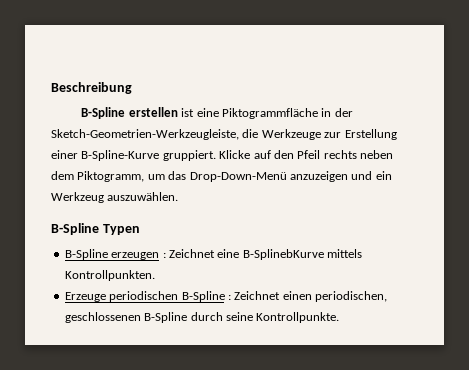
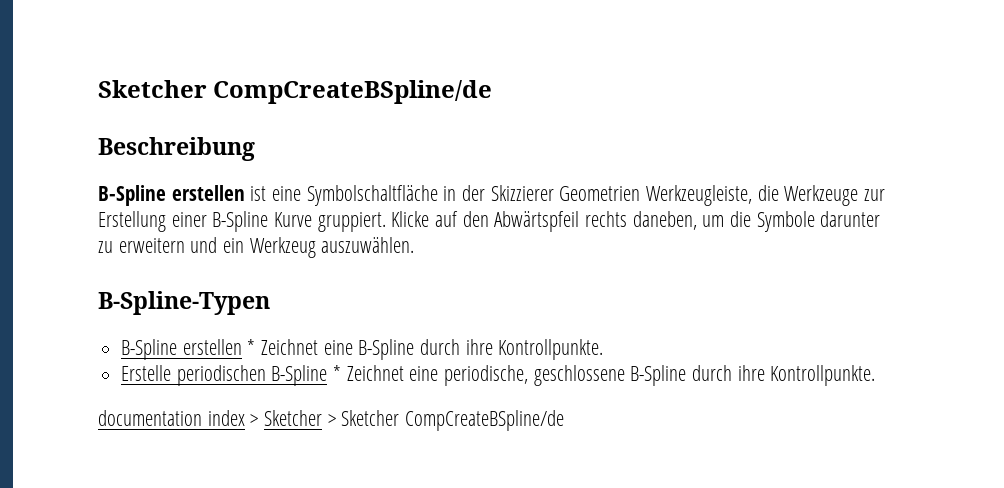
(51, 88) none -> [98,80,493,104] Sketcher CompCreateBSpline/de //
[221,108,318,119] Piktogrammfläche -> [306,185,438,206] Symbolschaltfläche
[51,129,239,140] Sketch-Geometrien-Werkzeugleiste, -> [490,185,753,206] Skizzierer Geometrien Werkzeugleiste,
[81,150,160,161] B-Spline-Kurve -> [212,211,313,232] B-Spline Kurve
[297,150,393,159] [51,171,348,182] Pfeil rechts neben dem Piktogramm, um das Drop-Down-Menü anzuzeigen -> [494,211,881,232] [98,238,185,253] Abwärtspfeil rechts daneben, um die Symbole darunter zu erweitern
[51,223,140,235] [64,249,362,260] [64,270,155,281] [64,291,387,302] [64,312,340,323] B-Spline Typen // B-Spline erzeugen : Zeichnet eine B-SplinebKurve mittels Kontrollpunkten. // Erzeuge periodischen B-Spline : Zeichnet einen periodischen, geschlossenen B-Spline durch seine Kontrollpunkte. -> [98,291,270,315] [121,339,604,360] [121,365,876,386] [98,410,565,431] B-Spline-Typen // B-Spline erstellen * Zeichnet eine B-Spline durch ihre Kontrollpunkte. // Erstelle periodischen B-Spline * Zeichnet eine periodische, geschlossene B-Spline durch ihre Kontrollpunkte. // documentation index > Sketcher > Sketcher CompCreateBSpline/de

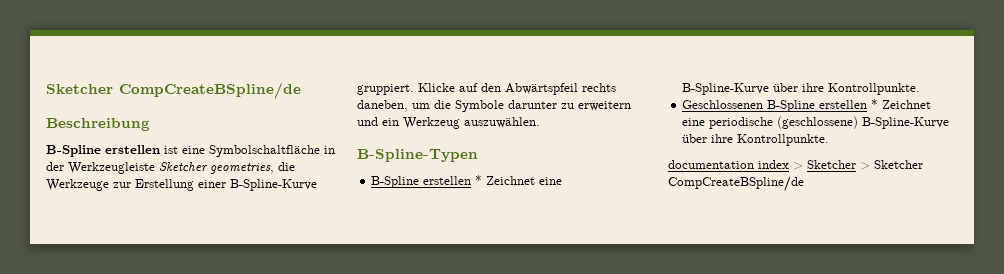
[490,185,753,206] Skizzierer Geometrien Werkzeugleiste, -> [68,162,274,174] Werkzeugleiste Sketcher geometries,
[212,211,313,232] B-Spline Kurve -> [230,179,317,191] B-Spline-Kurve
[358,339,604,360] [121,365,733,386] B-Spline durch ihre Kontrollpunkte. // Erstelle periodischen B-Spline * Zeichnet eine periodische, geschlossene B-Spline durch -> [682,83,921,95] [682,99,932,112] [682,116,950,129] [682,134,708,143] B-Spline-Kurve über ihre Kontrollpunkte. // Geschlossenen B-Spline erstellen * Zeichnet eine periodische (geschlossene) B-Spline-Kurve über

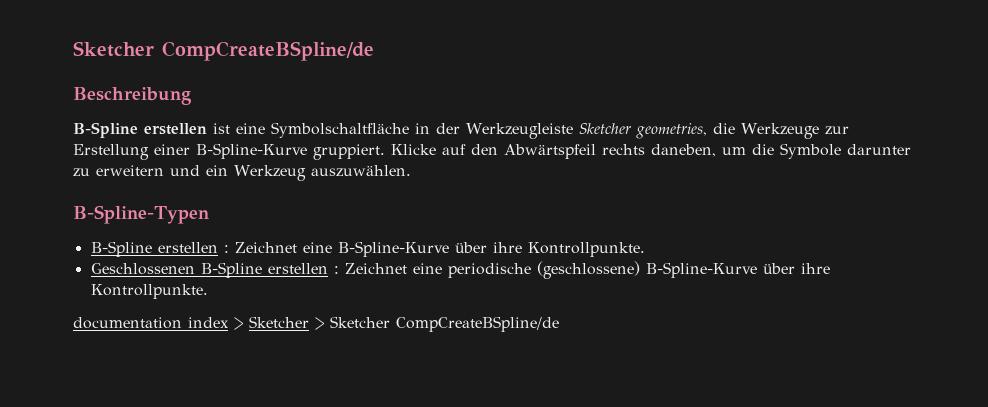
[475,175,483,185] * -> [223,245,229,253] :
[871,99,879,109] * -> [333,266,339,274] :

